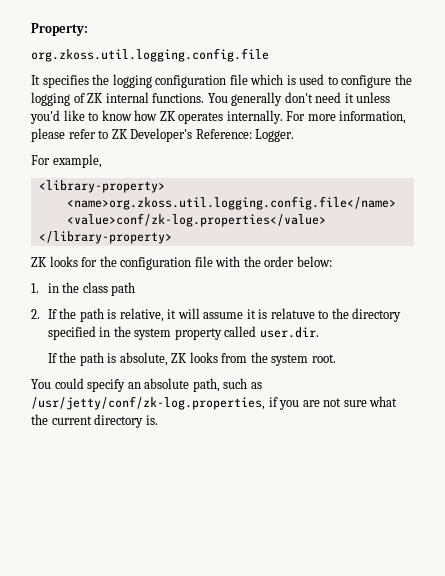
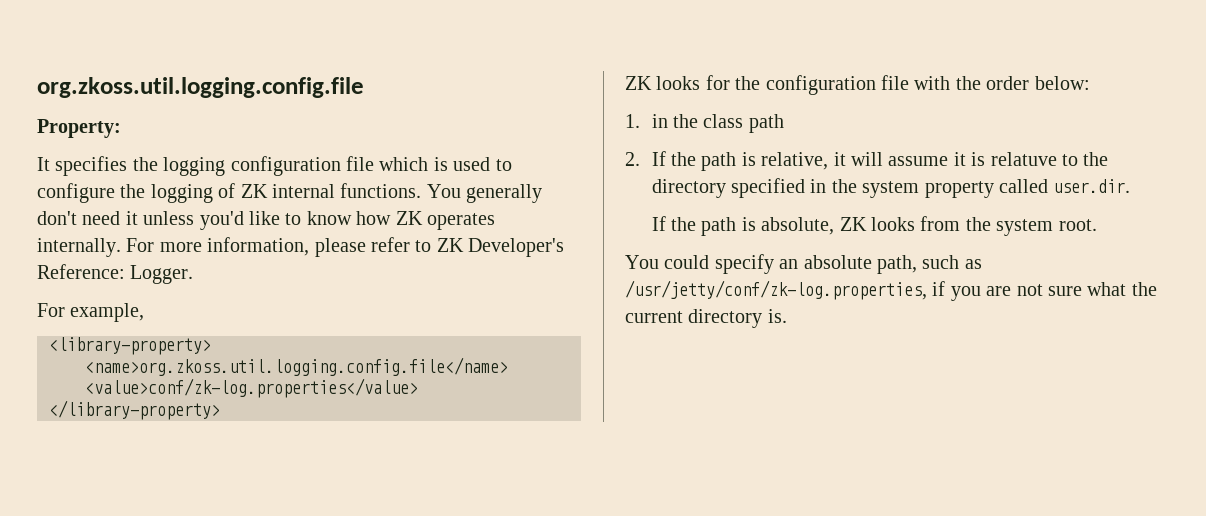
(31, 29) none -> [37,77,364,98] org.zkoss.util.logging.config.file //
[31,48,269,62] // org.zkoss.util.logging.config.file -> (121, 128) none

